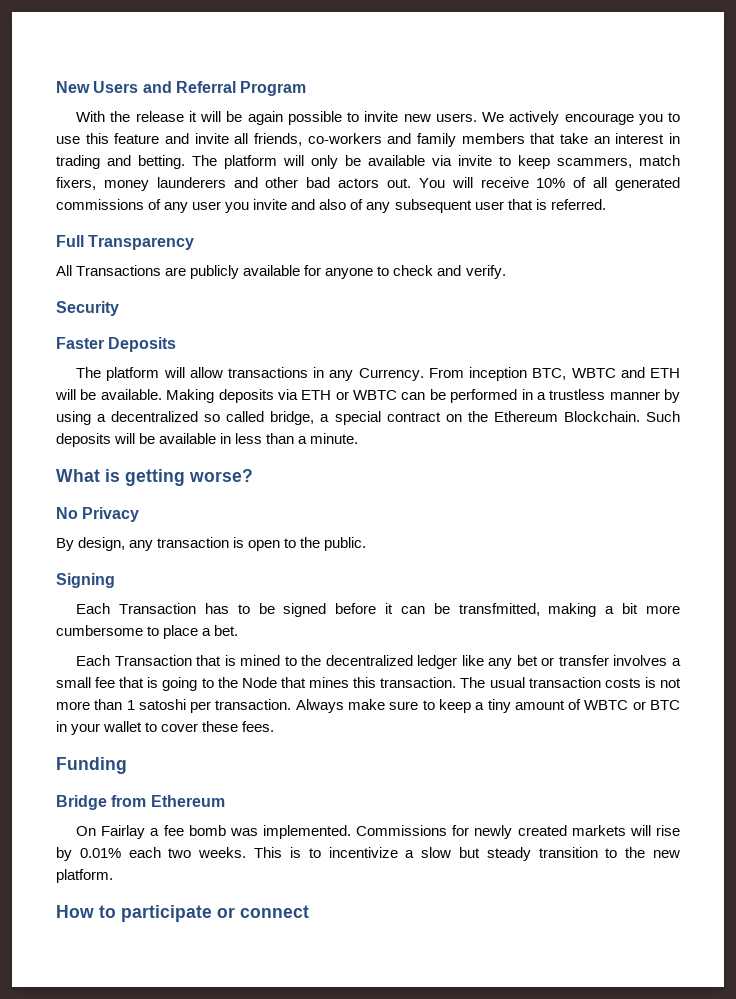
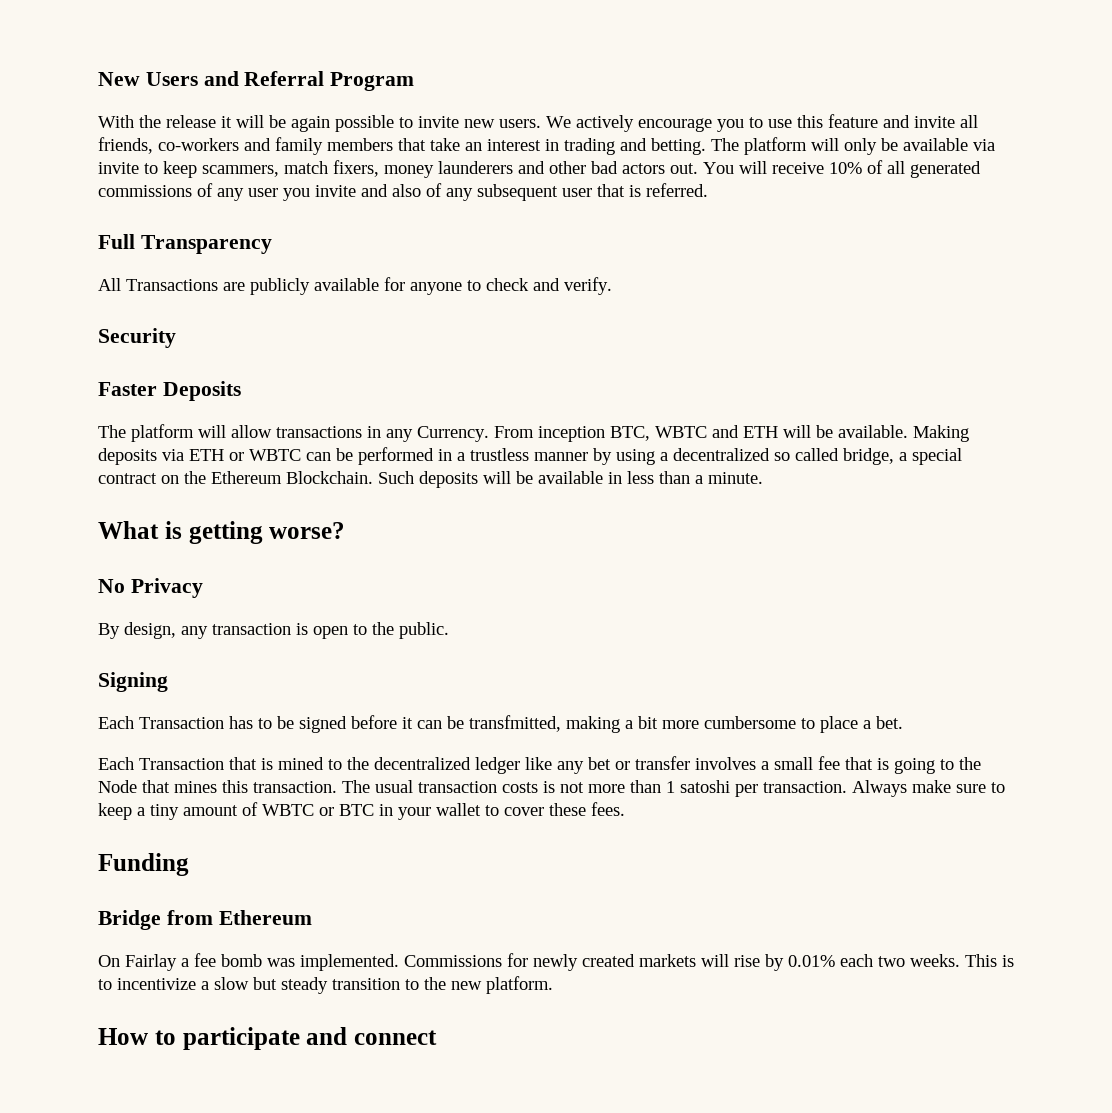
[217,907,235,918] or -> [306,1027,348,1045] and

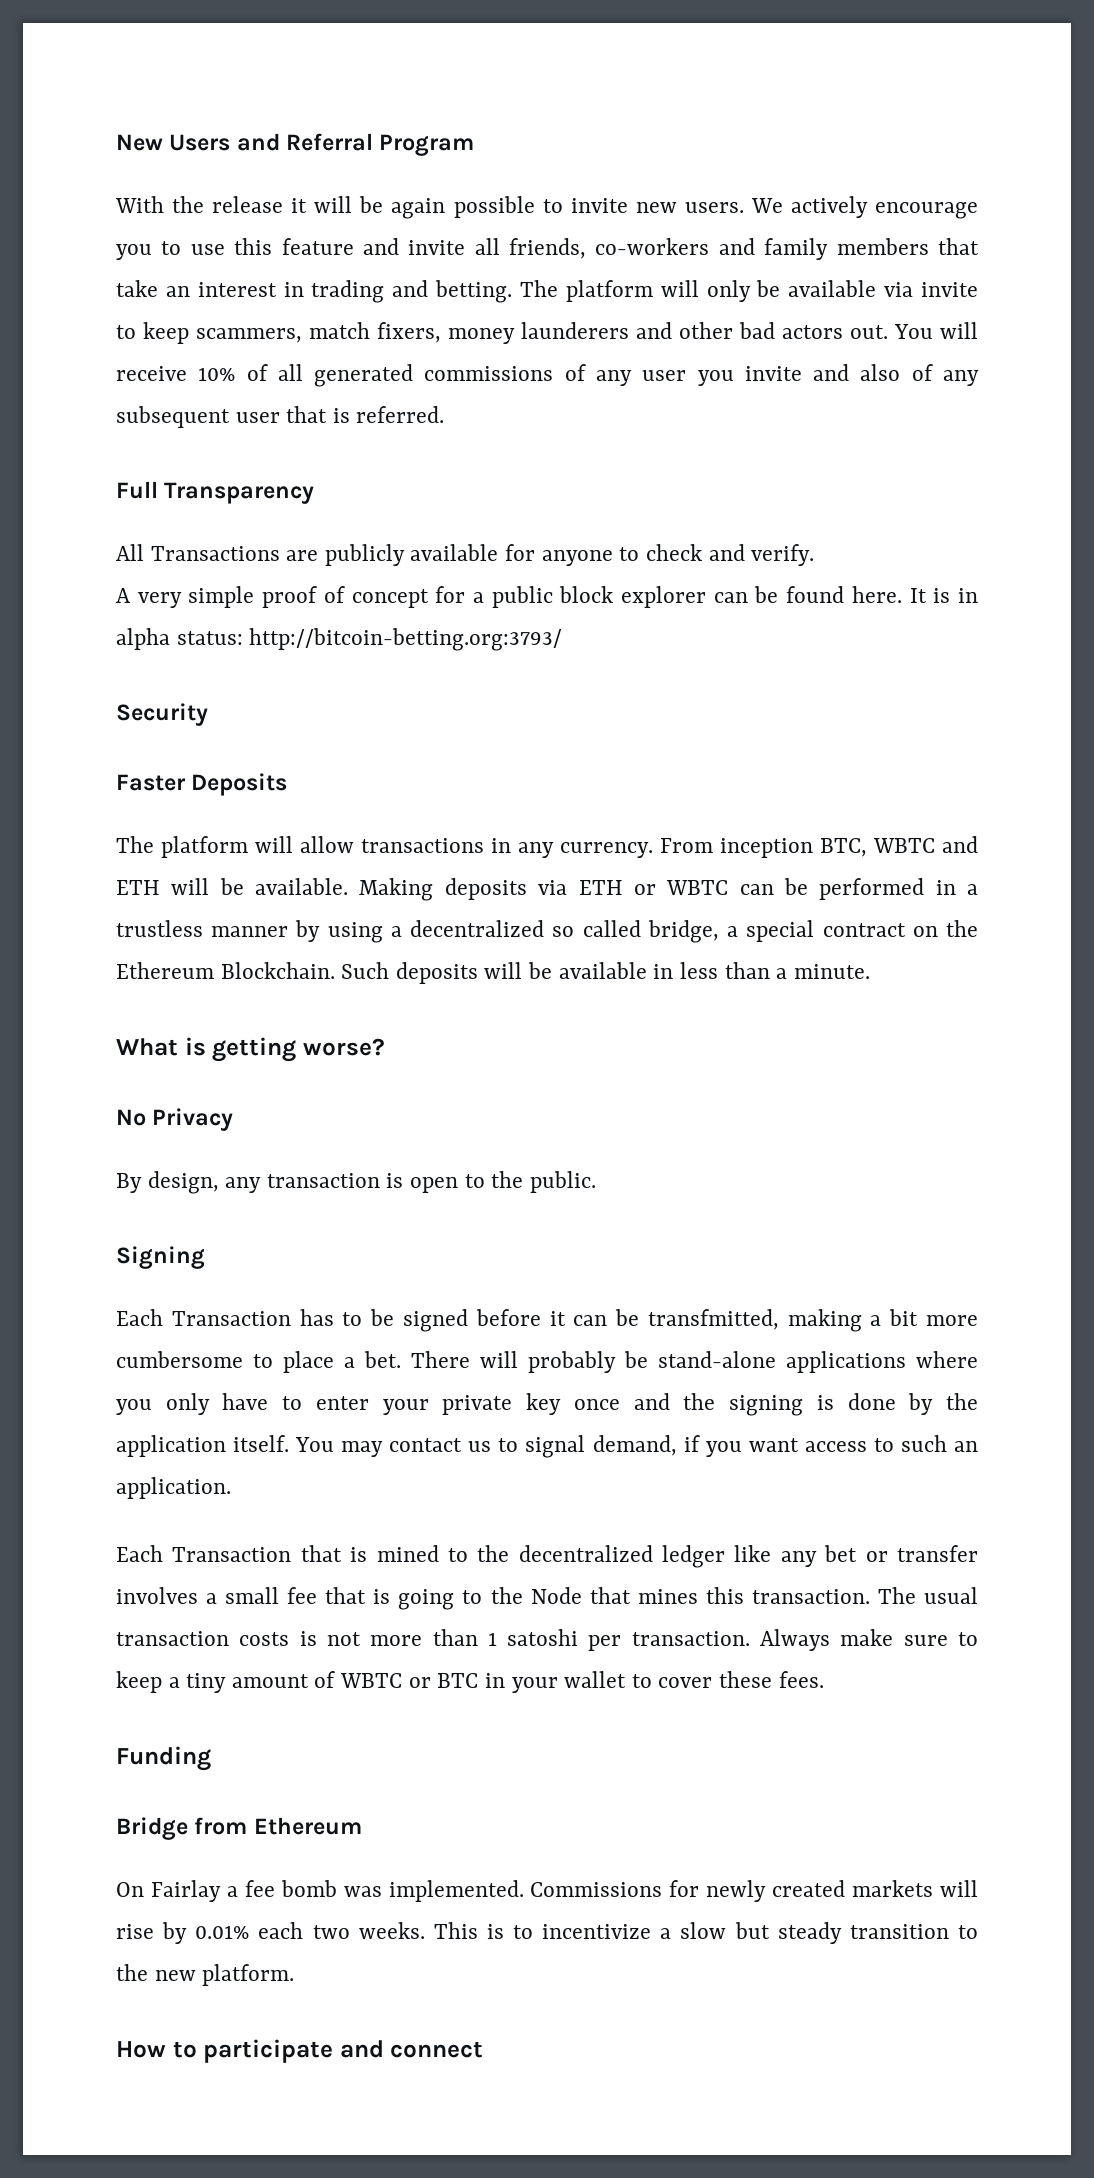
(612, 286) none -> [116,586,979,608] [116,628,563,651] // A very simple proof of concept for a public block explorer can be found here. It is in alpha status: http://bitcoin-betting.org:3793/
[417,426,489,442] Currency. -> [560,842,653,858] currency.
(903, 722) none -> [411,1351,978,1373] [116,1393,979,1416] [116,1435,979,1458] [116,1477,231,1499] There will probably be stand-alone applications where you only have to enter your private key once and the signing is done by the application itself. You may contact us to signal demand, if you want access to such an application.

